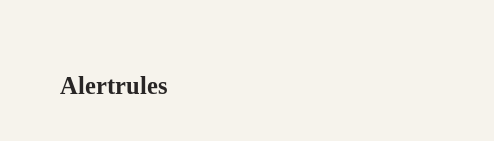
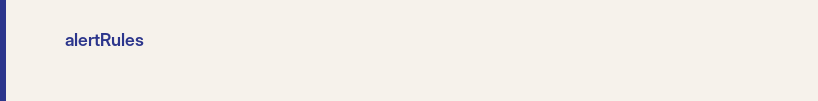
[60,76,168,94] Alertrules -> [65,33,144,46] alertRules

